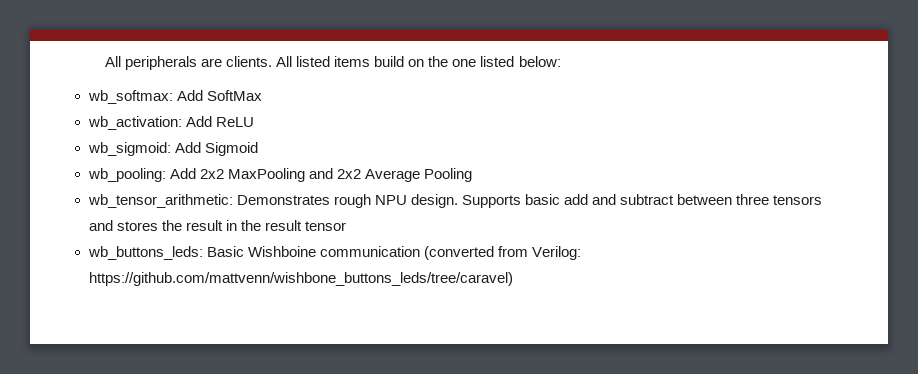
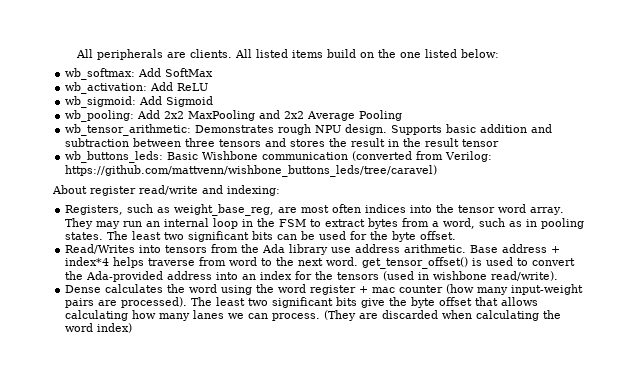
[563,194,674,205] add and subtract -> [480,124,553,133] [65,138,130,147] addition and subtraction
[247,246,316,257] Wishboine -> [202,151,259,160] Wishbone
(513, 279) none -> [52,185,280,196] [65,204,565,216] [65,218,585,229] [65,231,457,242] [65,244,561,255] [65,257,576,269] [65,271,559,282] [65,284,584,295] [65,297,539,308] [65,310,562,321] [65,323,133,333] // About register read/write and indexing: // Registers, such as weight_base_reg, are most often indices into the tensor word array. They may run an internal loop in the FSM to extract bytes from a word, such as in pooling states. The least two significant bits can be used for the byte offset. // Read/Writes into tensors from the Ada library use address arithmetic. Base address + index*4 helps traverse from word to the next word. get_tensor_offset() is used to convert the Ada-provided address into an index for the tensors (used in wishbone read/write). // Dense calculates the word using the word register + mac counter (how many input-weight pairs are processed). The least two significant bits give the byte offset that allows calculating how many lanes we can process. (They are discarded when calculating the word index)

